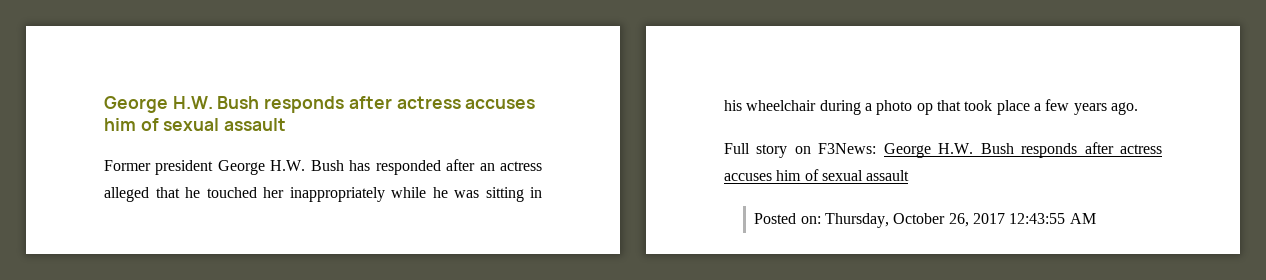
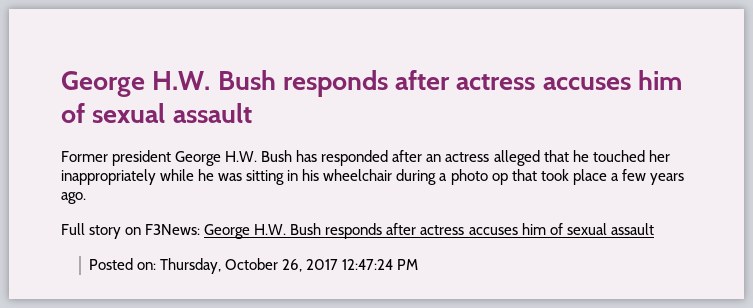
[1009,213,1096,224] 12:43:55 AM -> [342,259,419,270] 12:47:24 PM

